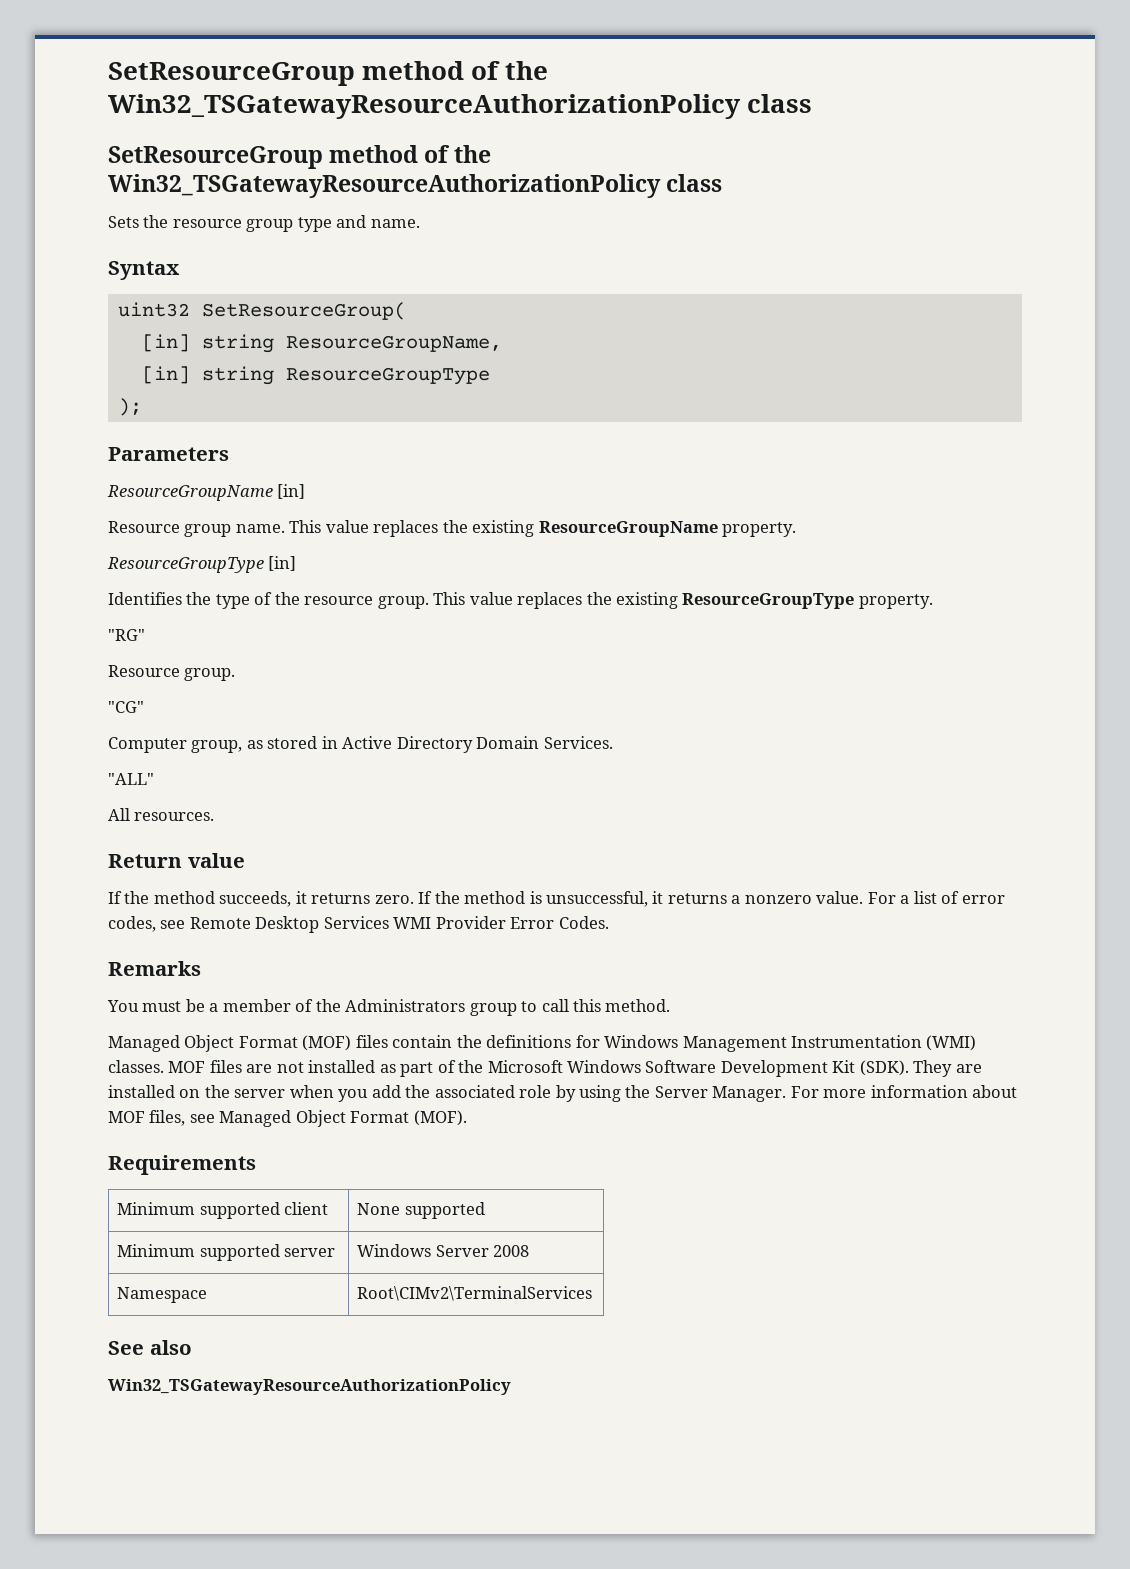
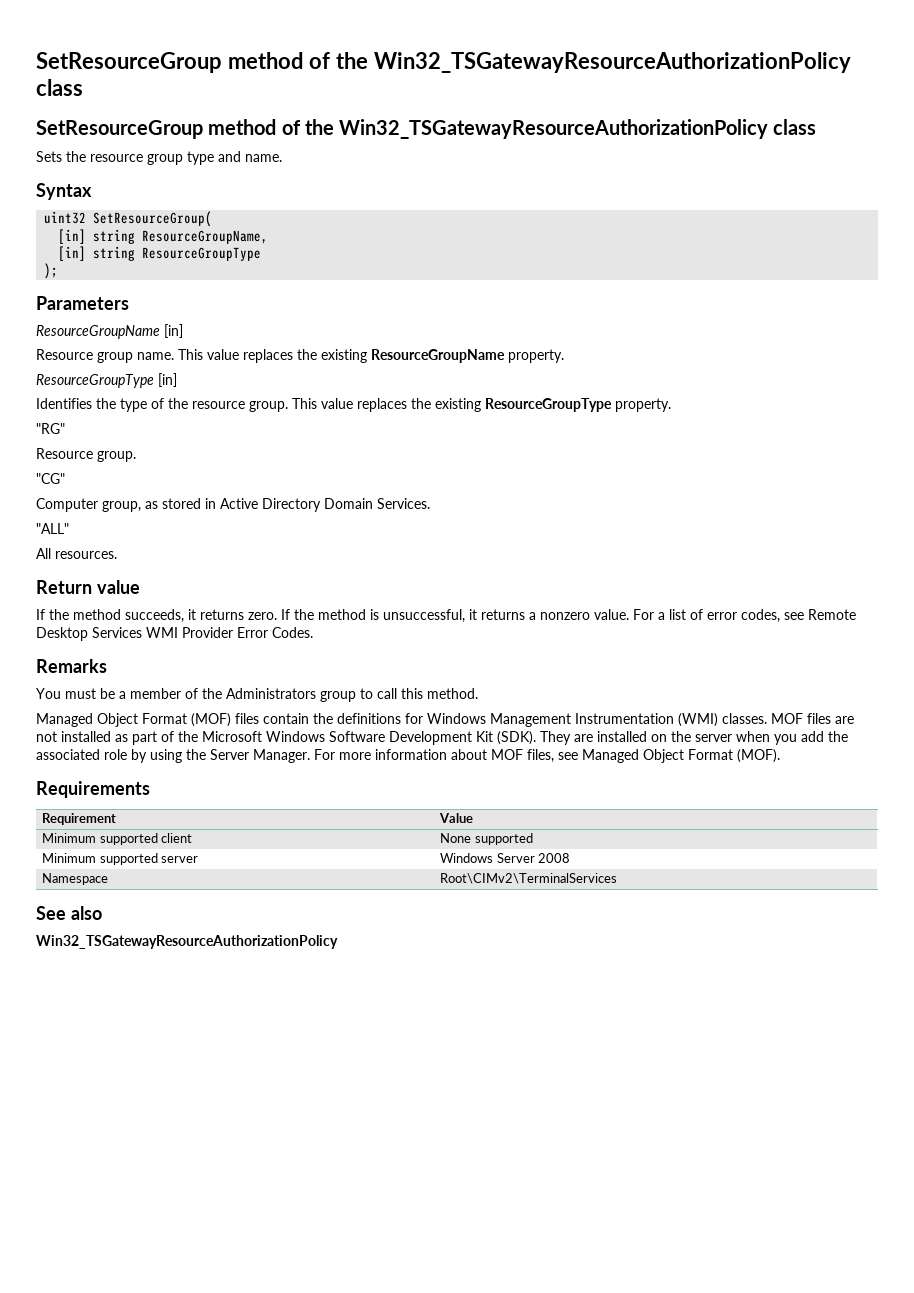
(256, 1165) none -> [42,813,117,825] [439,813,474,823] // Requirement | Value

